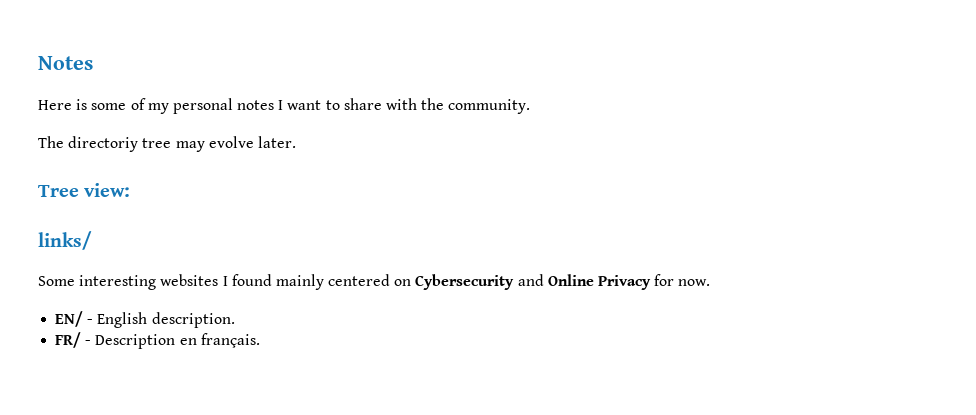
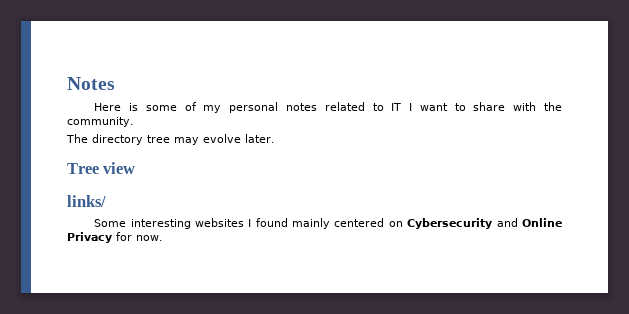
(275, 105) none -> [324,102,402,111] related to IT
[68,136,139,152] directoriy -> [92,134,143,145] directory
[84,183,131,197] view: -> [103,162,136,174] view
[55,311,235,328] [55,332,260,349] // EN/ - English description. // FR/ - Description en français. -> (163, 238) none

